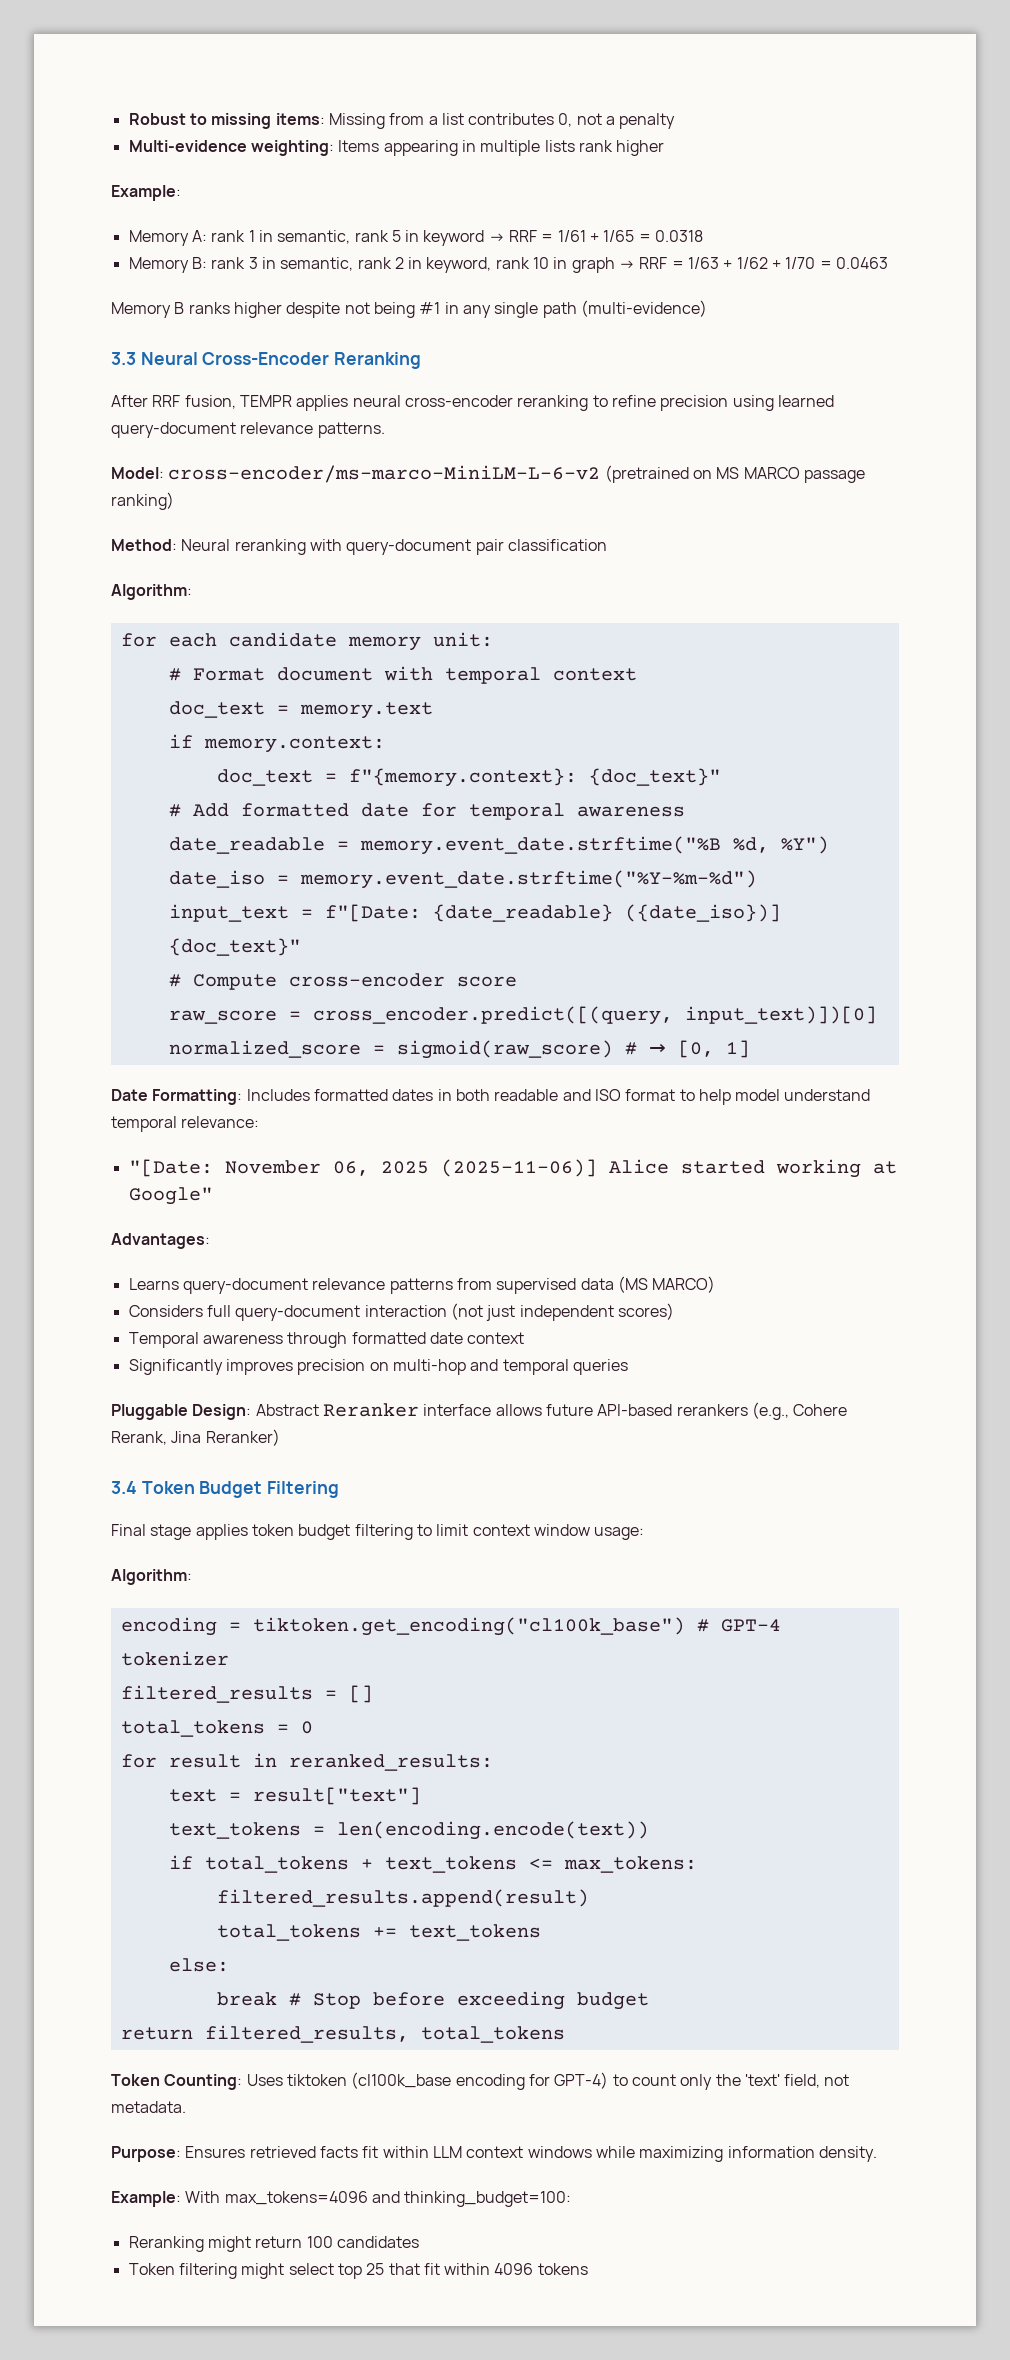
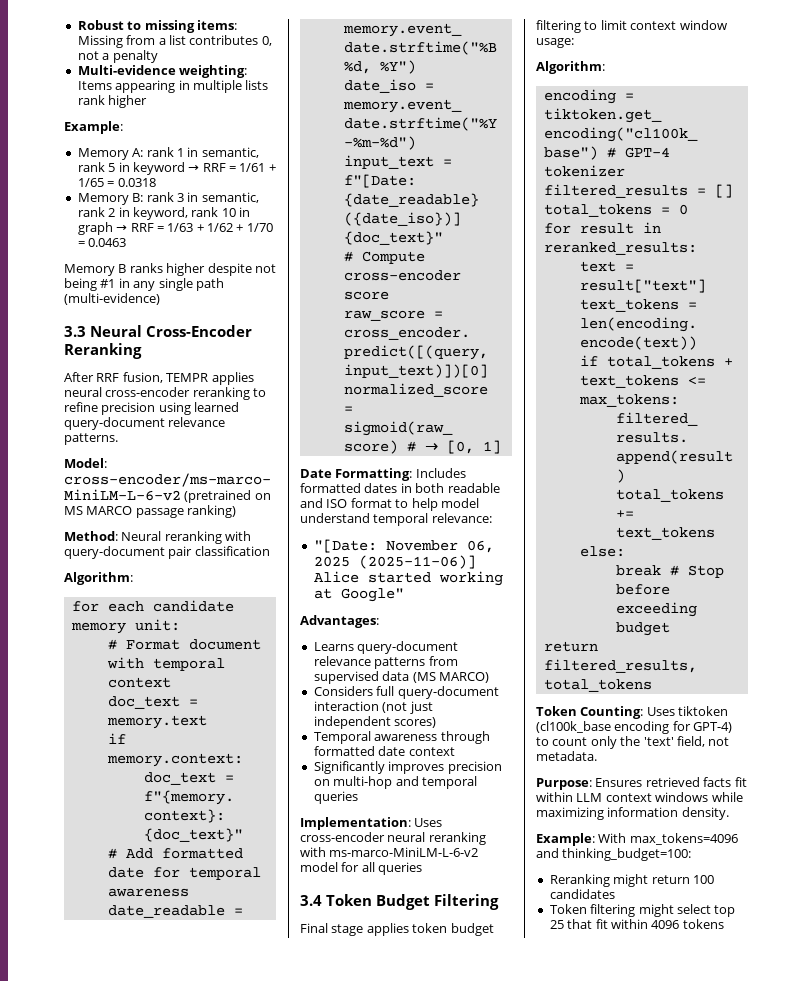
[111,1402,848,1420] [111,1429,280,1446] Pluggable Design: Abstract Reranker interface allows future API-based rerankers (e.g., Cohere Rerank, Jina Reranker) -> [300,817,443,830] [300,832,486,845] [300,847,479,857] [300,862,423,875] Implementation: Uses cross-encoder neural reranking with ms-marco-MiniLM-L-6-v2 model for all queries

